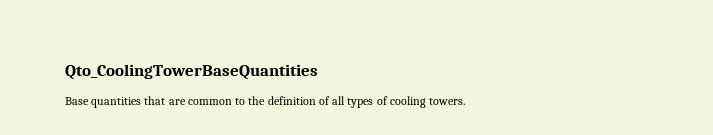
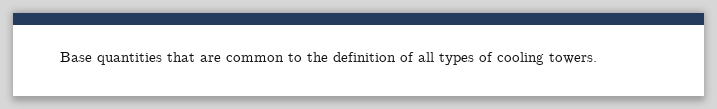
[65,64,318,80] Qto_CoolingTowerBaseQuantities // -> (60, 57) none

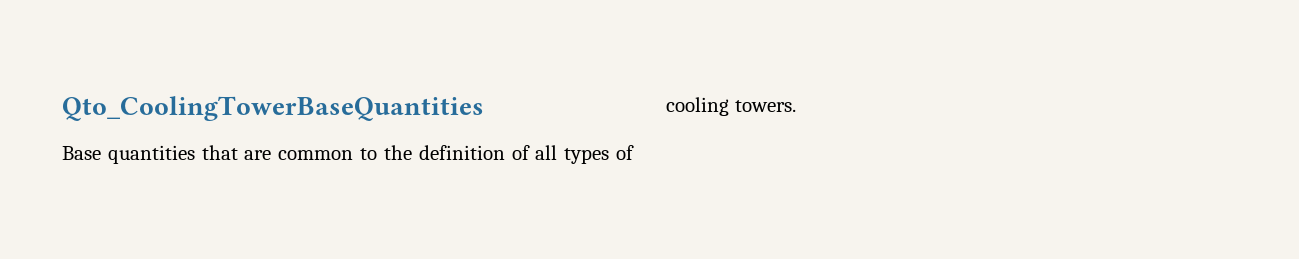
(60, 57) none -> [62,96,484,121] Qto_CoolingTowerBaseQuantities //

